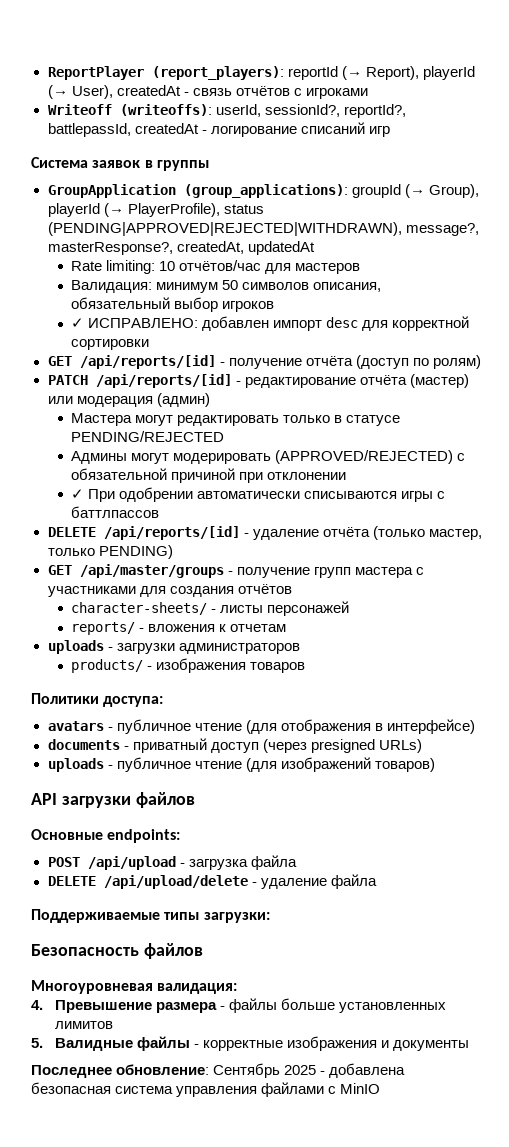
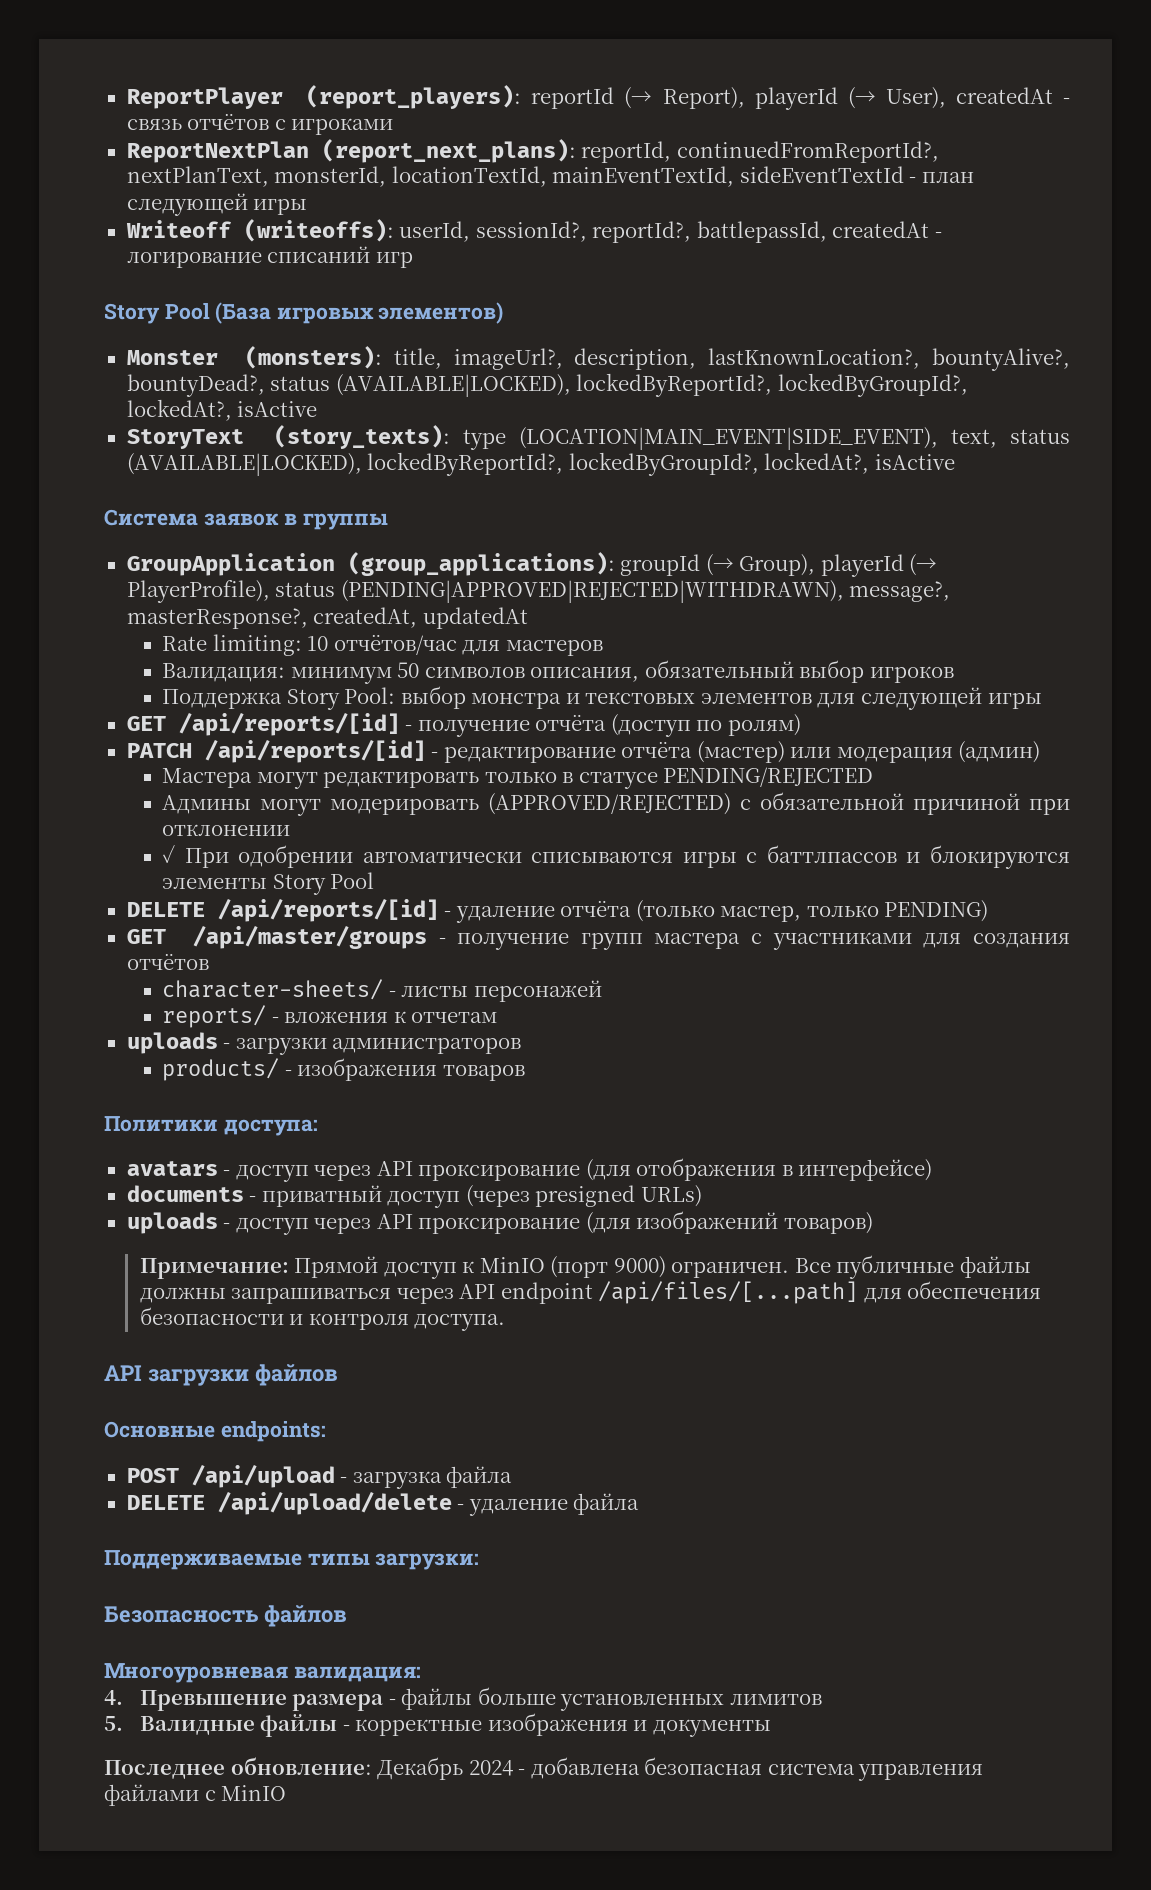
(368, 93) none -> [126,139,939,163] [126,166,974,187] [126,193,308,216] // ReportNextPlan (report_next_plans): reportId, continuedFromReportId?, nextPlanText, monsterId, locationTextId, mainEventTextId, sideEventTextId - план следующей игры
(390, 131) none -> [104,302,503,324] [126,346,1071,371] [126,373,968,397] [126,399,318,421] [126,425,1070,450] [126,452,955,476] // Story Pool (База игровых элементов) // Monster (monsters): title, imageUrl?, description, lastKnownLocation?, bountyAlive?, bountyDead?, status (AVAILABLE|LOCKED), lockedByReportId?, lockedByGroupId?, lockedAt?, isActive // StoryText (story_texts): type (LOCATION|MAIN_EVENT|SIDE_EVENT), text, status (AVAILABLE|LOCKED), lockedByReportId?, lockedByGroupId?, lockedAt?, isActive
[71,316,470,331] [71,339,150,350] ✓ ИСПРАВЛЕНО: добавлен импорт desc для корректной сортировки -> [162,686,1042,710] Поддержка Story Pool: выбор монстра и текстовых элементов для следующей игры
(160, 512) none -> [906,845,1070,869] [162,872,375,895] и блокируются элементы Story Pool
[116,719,242,734] публичное чтение -> [235,1161,581,1182] доступ через API проксирование
[116,757,242,772] публичное чтение -> [235,1214,581,1235] доступ через API проксирование
(435, 765) none -> [139,1255,1031,1279] [139,1281,1042,1304] [139,1307,506,1331] // Примечание: Прямой доступ к MinIO (порт 9000) ограничен. Все публичные файлы должны запрашиваться через API endpoint /api/files/[...path] для обеспечения безопасности и контроля доступа.
[213,1063,317,1078] Сентябрь 2025 -> [377,1757,513,1780] Декабрь 2024

